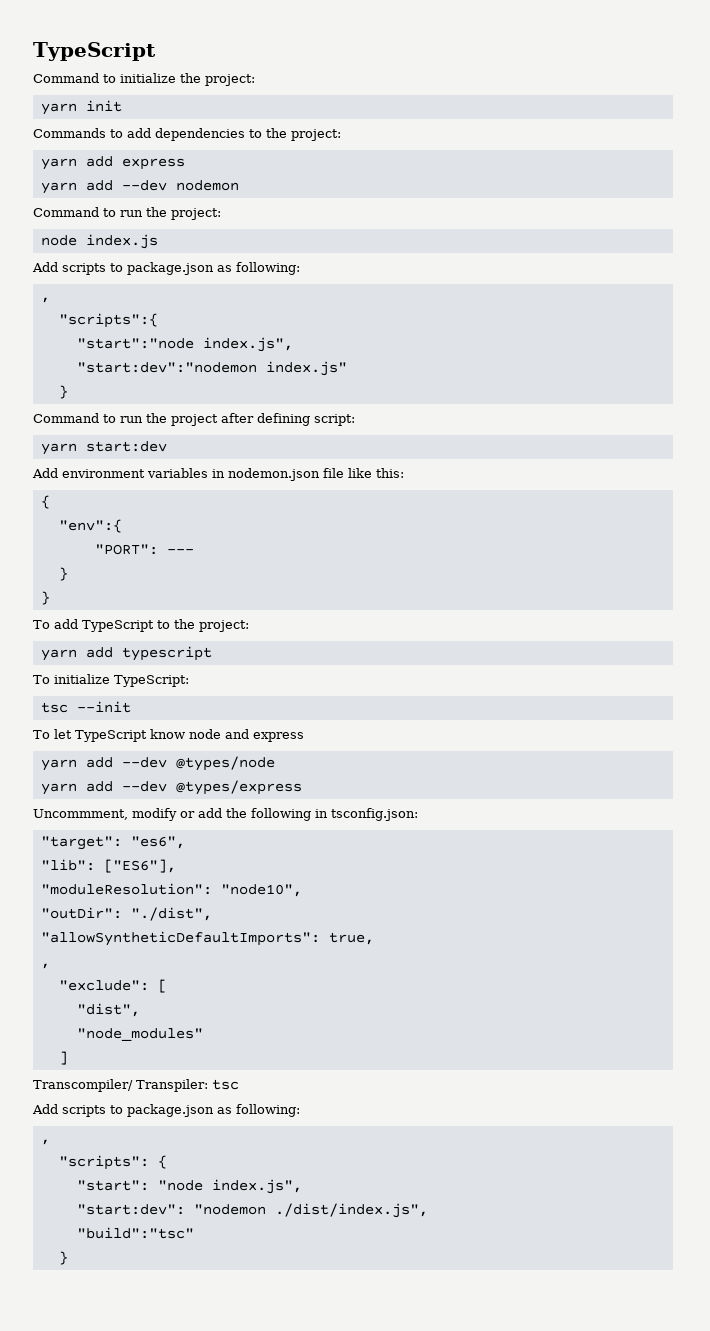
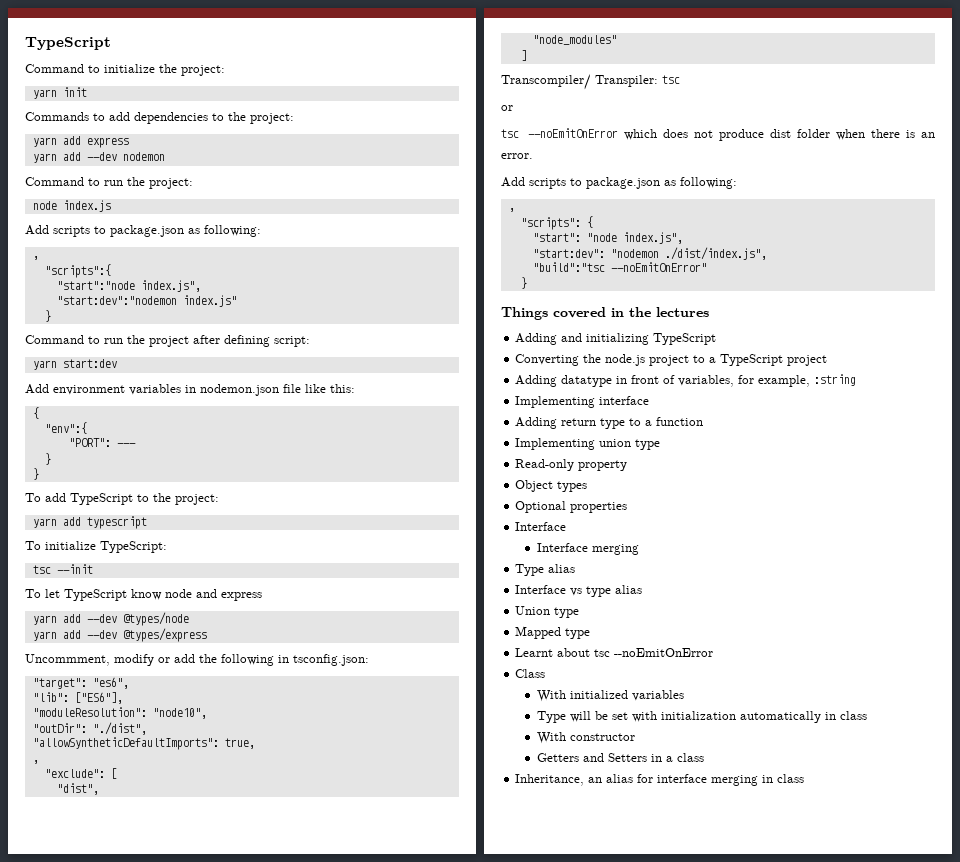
(239, 1084) none -> [501,105,513,111] [501,128,935,141] [501,153,533,159] // or // tsc --noEmitOnError which does not produce dist folder when there is an error.
[76,1227,194,1239] [58,1251,68,1265] "build":"tsc" // } -> [532,262,707,272] [520,277,527,289] [501,307,709,320] [515,333,717,345] [515,354,828,366] [515,374,857,387] [515,396,650,408] [515,417,704,429] [515,438,661,450] [515,459,628,471] [515,480,588,492] [515,501,628,513] [515,522,567,531] [536,543,639,555] [515,564,576,576] [515,585,643,597] [515,606,580,618] [515,626,591,639] [515,648,714,657] [515,669,546,678] [536,690,684,702] [536,711,867,723] [536,732,635,744] [536,753,704,762] [515,774,805,786] "build":"tsc --noEmitOnError" // } // Things covered in the lectures // Adding and initializing TypeScript // Converting the node.js project to a TypeScript project // Adding datatype in front of variables, for example, :string // Implementing interface // Adding return type to a function // Implementing union type // Read-only property // Object types // Optional properties // Interface // Interface merging // Type alias // Interface vs type alias // Union type // Mapped type // Learnt about tsc --noEmitOnError // Class // With initialized variables // Type will be set with initialization automatically in class // With constructor // Getters and Setters in a class // Inheritance, an alias for interface merging in class

